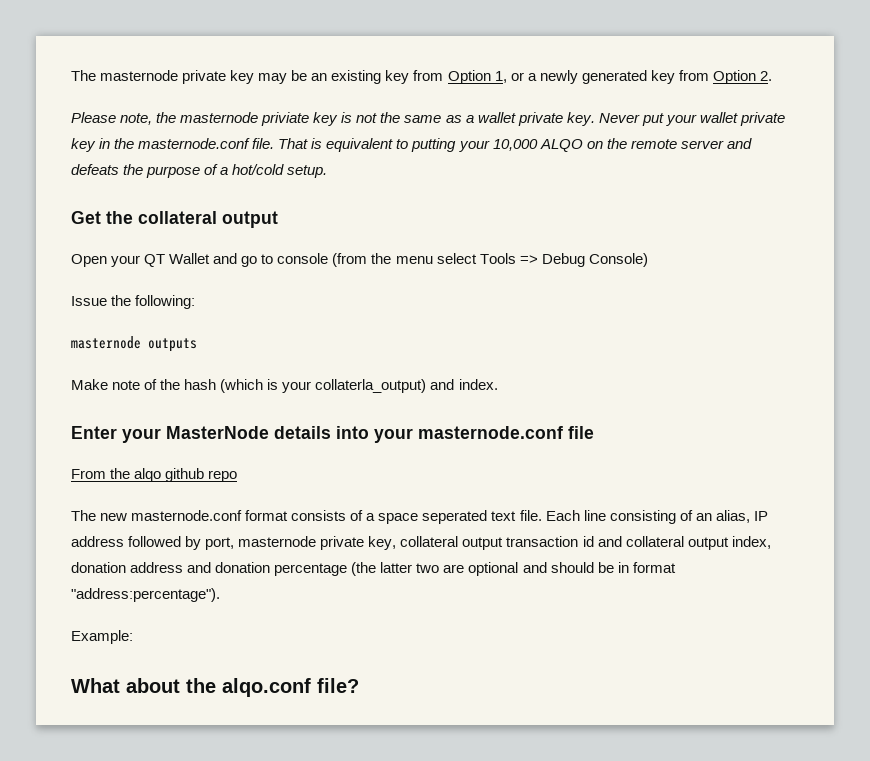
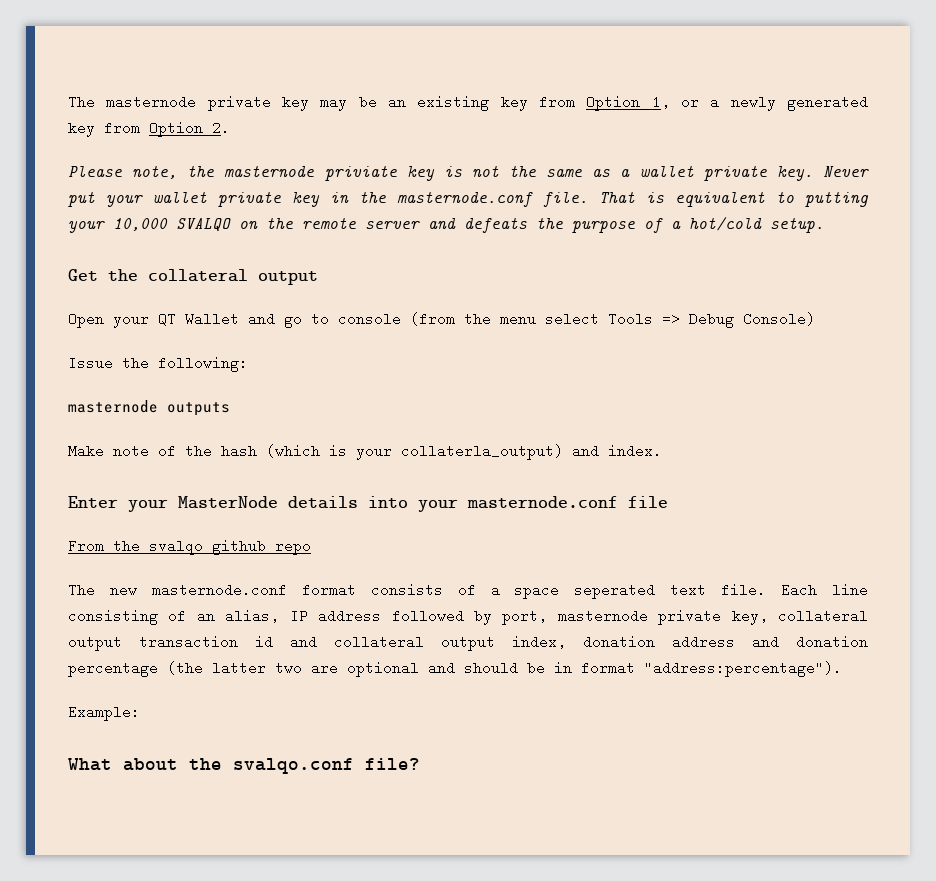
[539,139,583,152] ALQO -> [176,218,231,231] SVALQO
[134,468,162,482] alqo -> [149,539,203,555] svalqo
[222,678,311,697] alqo.conf -> [233,758,354,774] svalqo.conf

